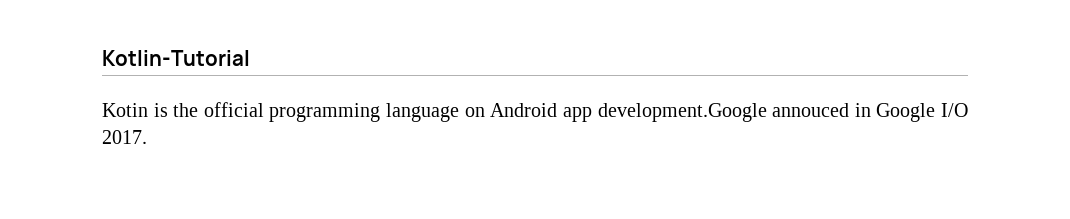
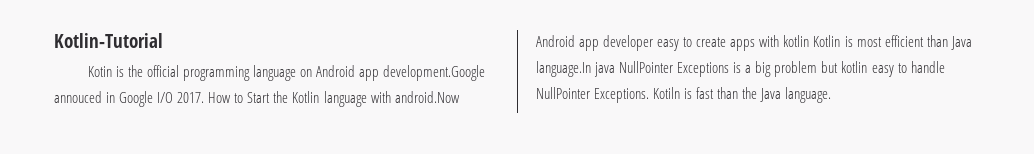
(147, 137) none -> [208,91,460,107] [536,35,972,51] [536,61,945,77] [536,87,832,103] How to Start the Kotlin language with android.Now Android app developer easy to create apps with kotlin Kotlin is most efficient than Java language.In java NullPointer Exceptions is a big problem but kotlin easy to handle NullPointer Exceptions. Kotiln is fast than the Java language.

